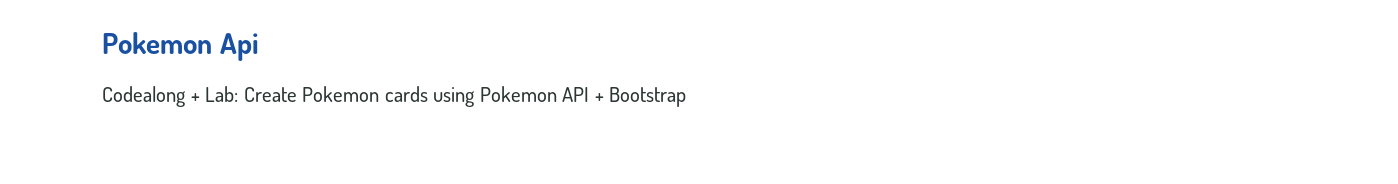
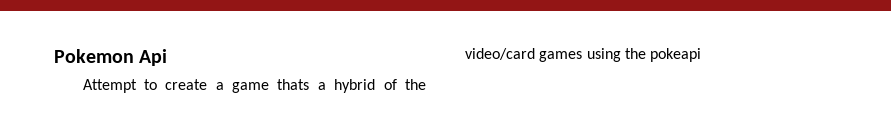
[102,86,687,107] Codealong + Lab: Create Pokemon cards using Pokemon API + Bootstrap -> [82,79,426,93] [465,48,702,62] Attempt to create a game thats a hybrid of the video/card games using the pokeapi

